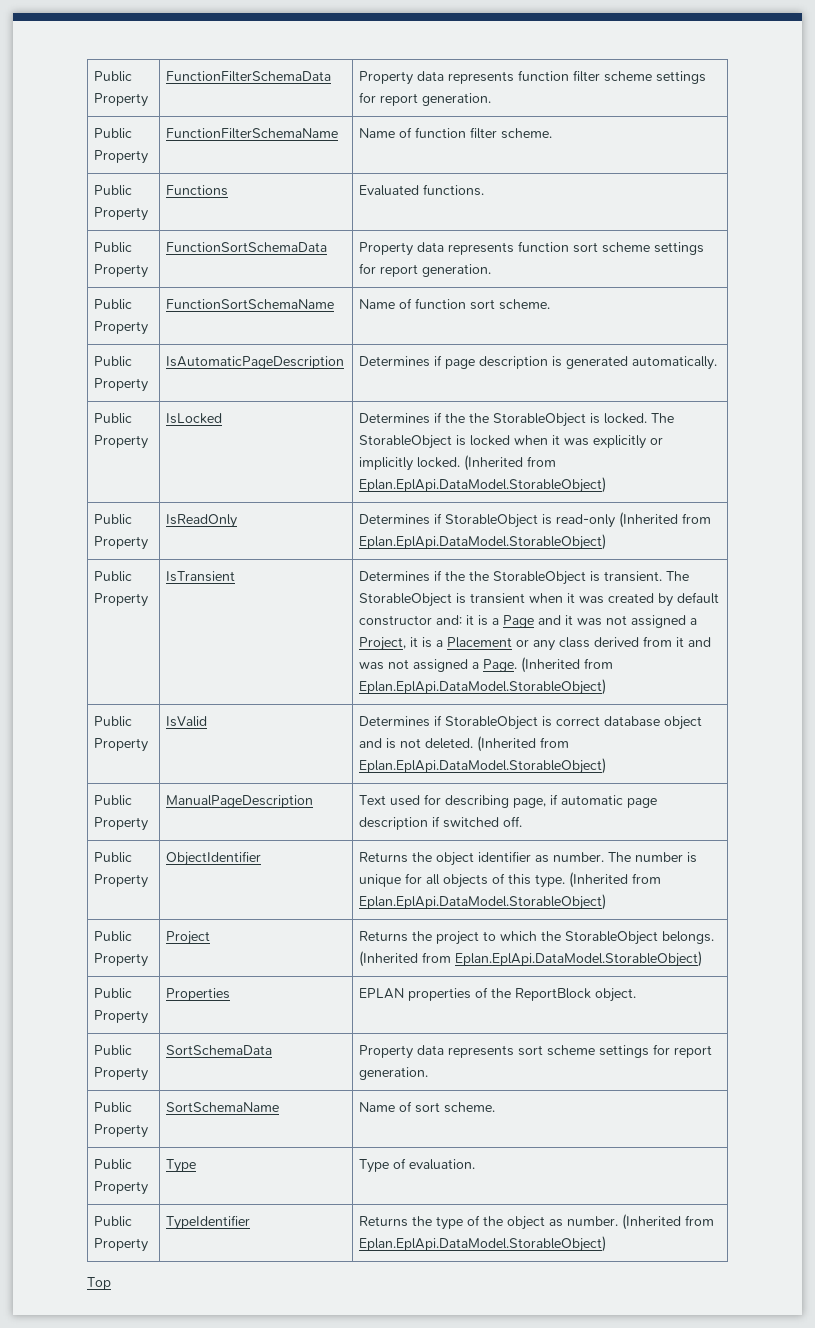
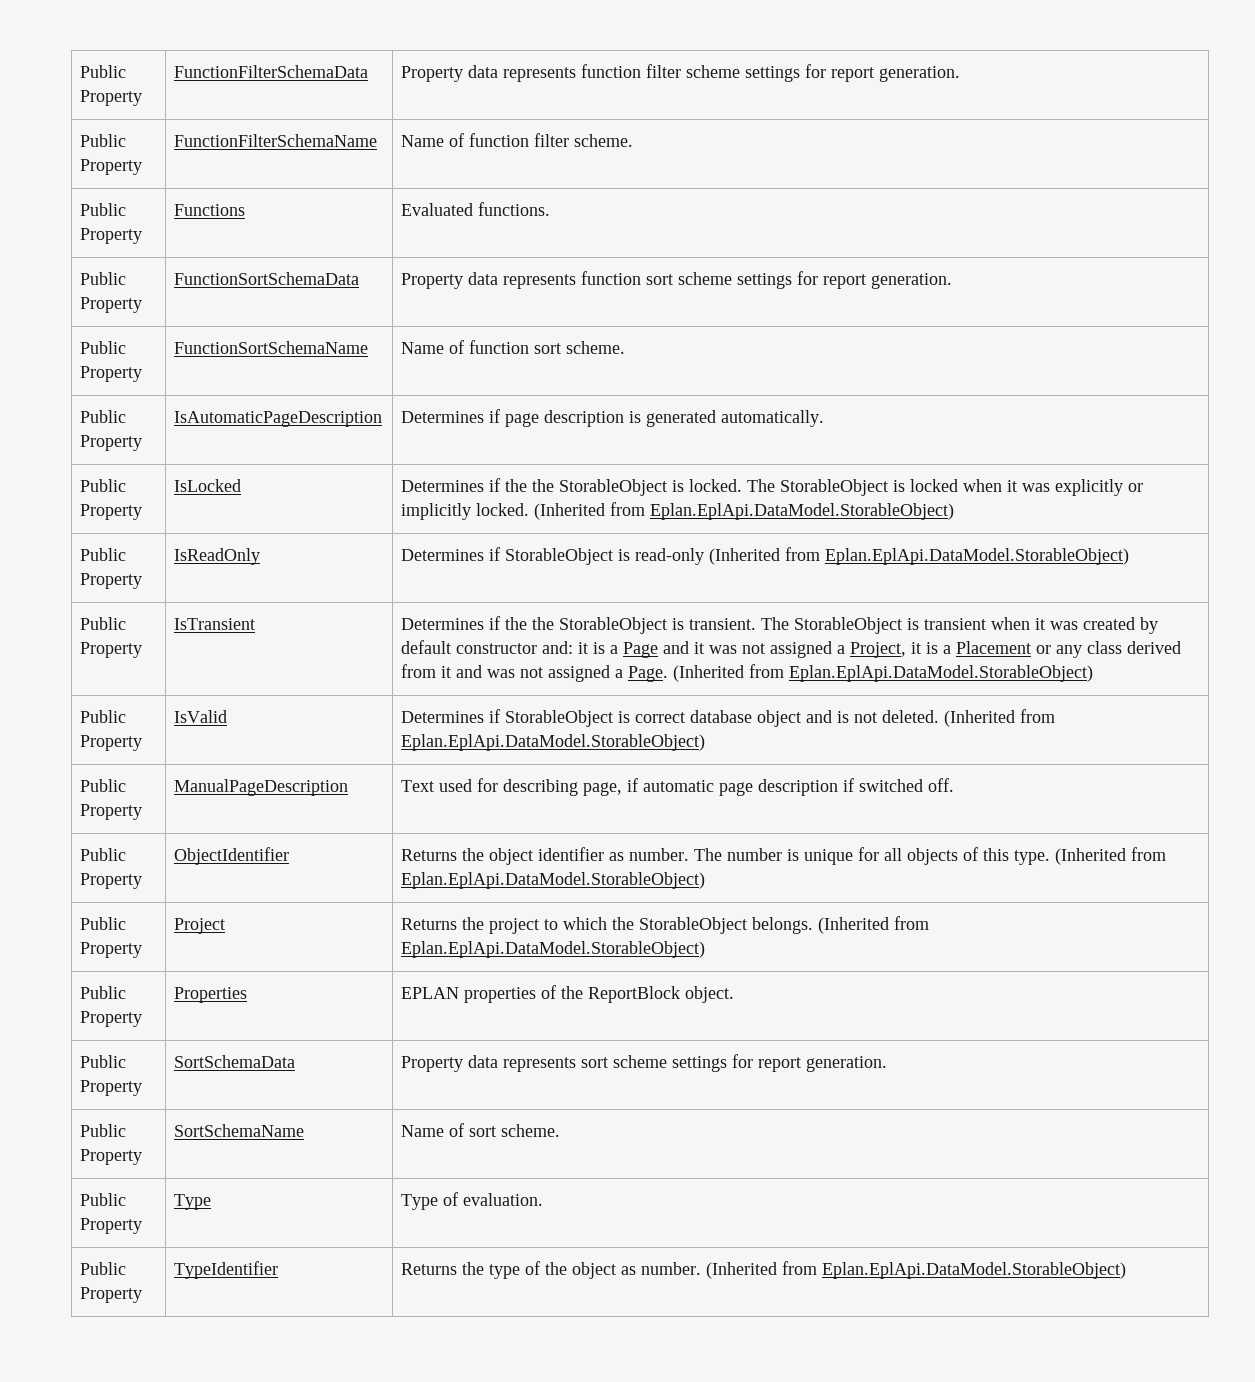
[87,1277,111,1290] // Top -> (1127, 1270) none

